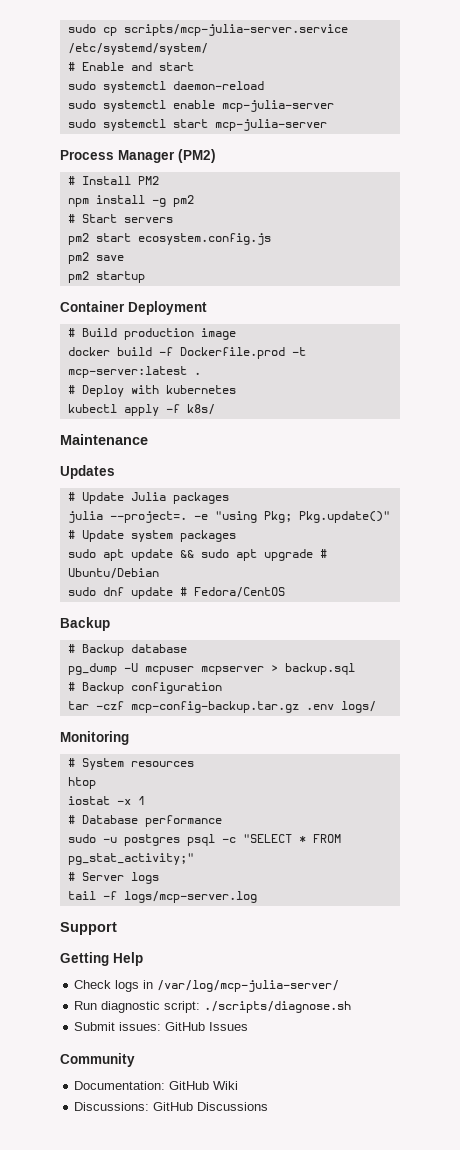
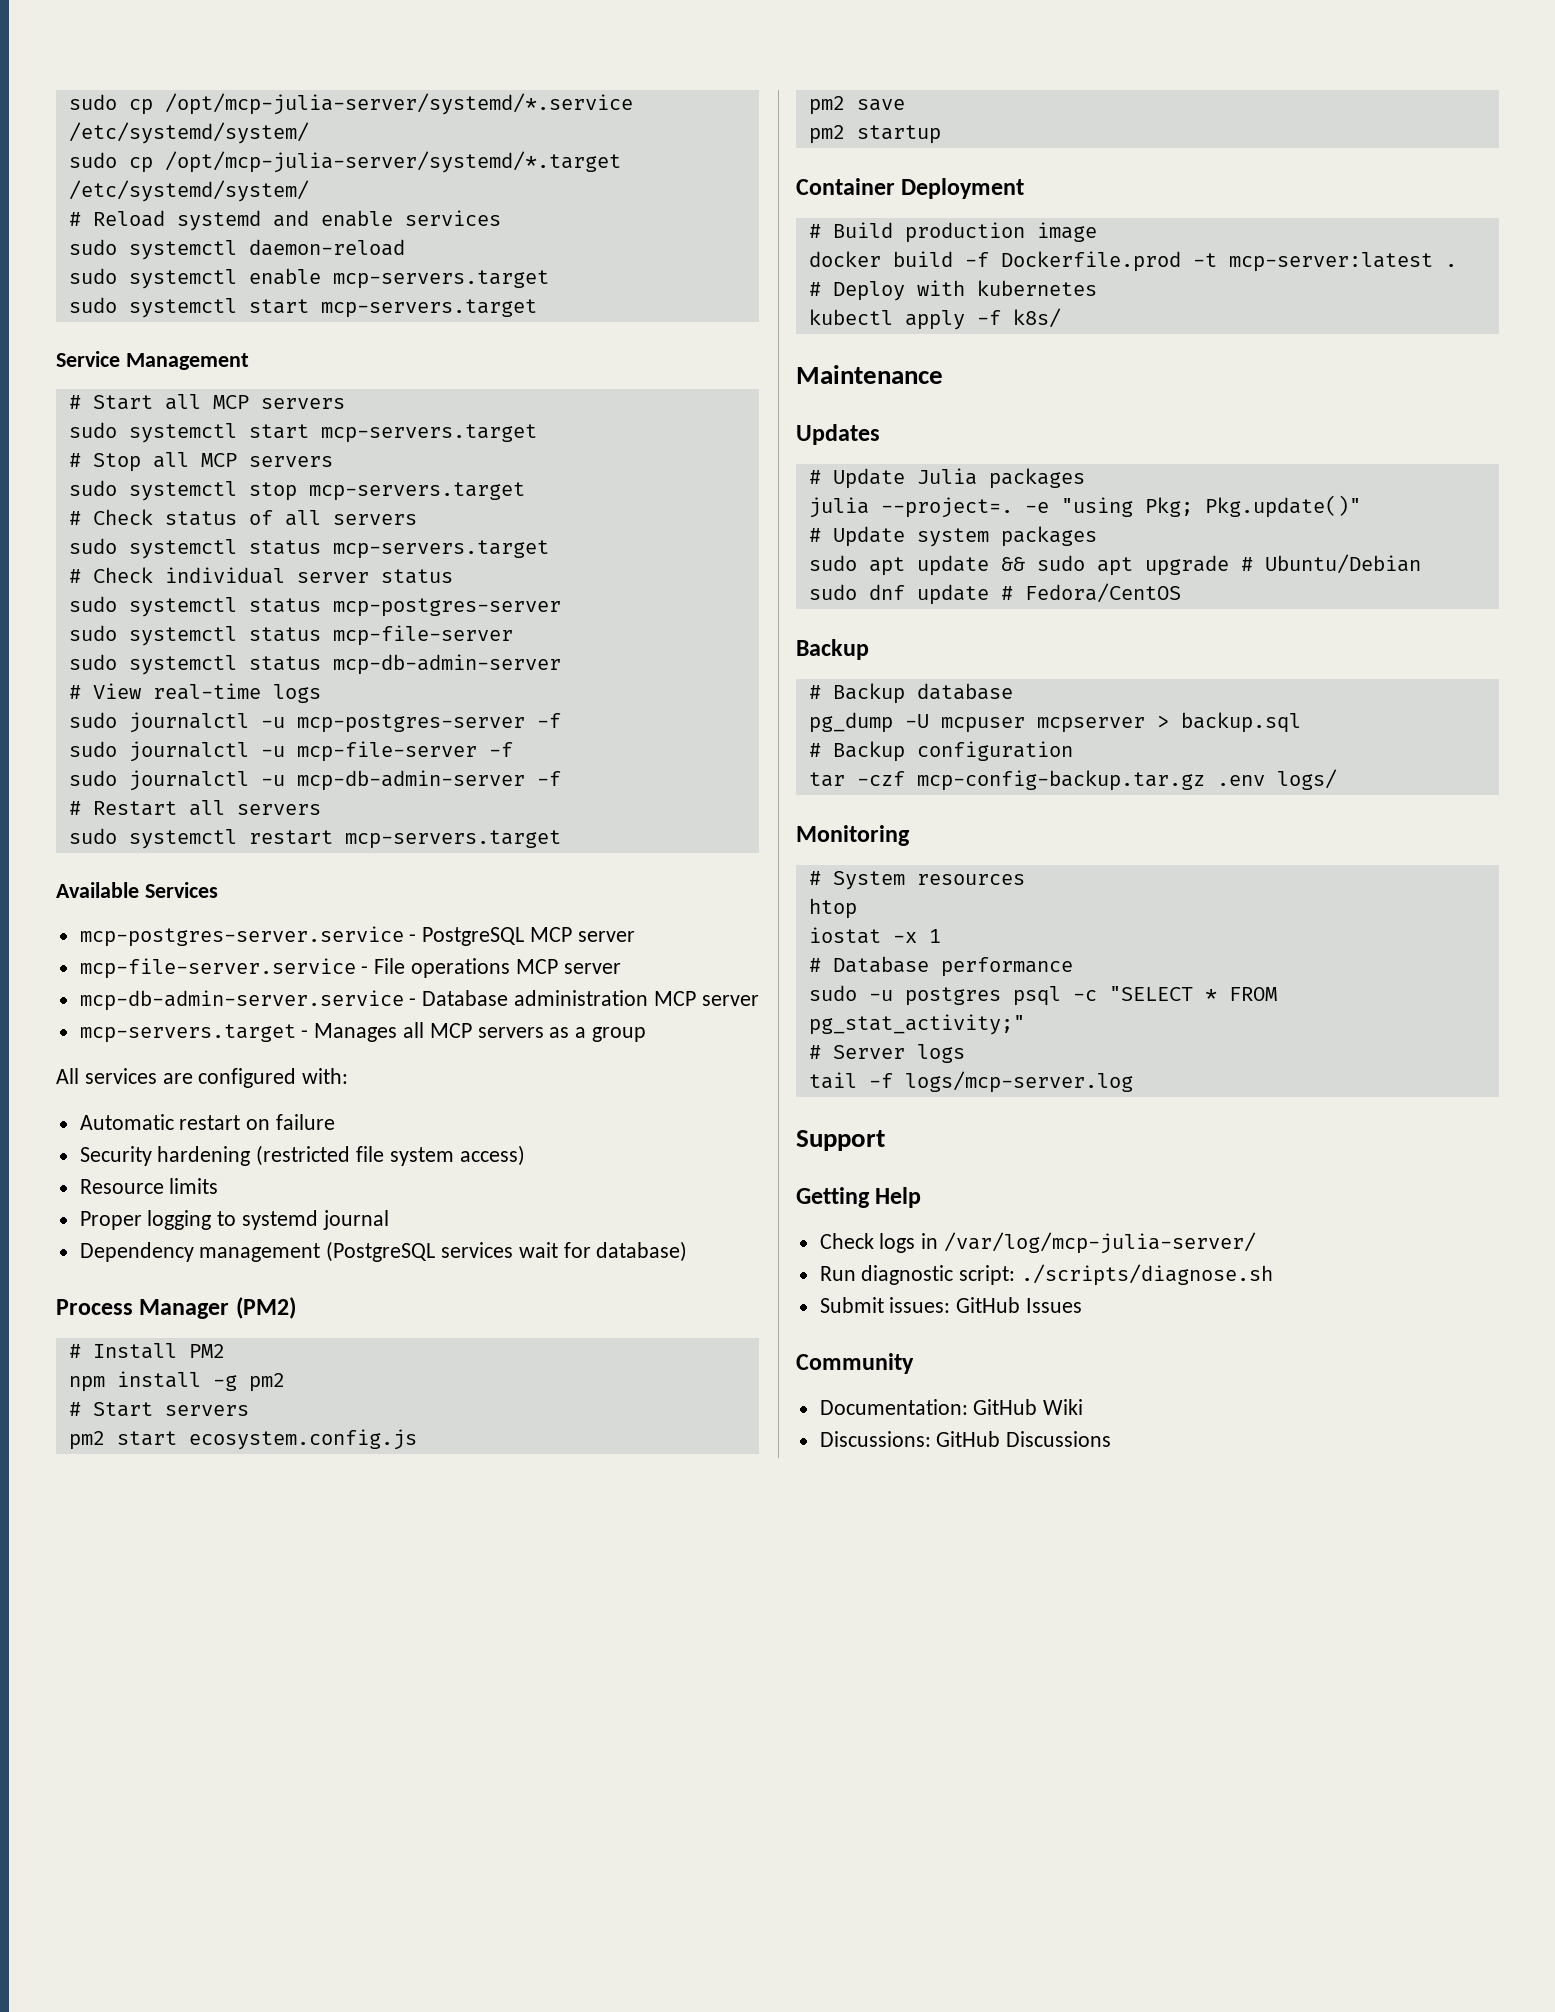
[67,24,348,36] [67,43,208,55] [67,62,194,71] sudo cp scripts/mcp-julia-server.service /etc/systemd/system/ // # Enable and start -> [68,93,633,115] [68,122,309,144] [68,151,621,173] [68,180,309,202] [68,210,501,231] sudo cp /opt/mcp-julia-server/systemd/*.service /etc/systemd/system/ // sudo cp /opt/mcp-julia-server/systemd/*.target /etc/systemd/system/ // # Reload systemd and enable services
[221,100,334,112] [67,119,327,131] mcp-julia-server // sudo systemctl start mcp-julia-server -> [332,270,549,289] [68,297,537,318] [56,351,249,370] [68,394,345,410] [68,422,537,443] [68,452,333,472] [68,480,525,501] [68,509,417,526] [68,538,549,559] [68,567,453,584] [68,596,561,617] [68,625,513,646] [68,654,561,675] [68,683,321,703] [68,712,561,733] [68,741,513,762] [68,770,561,791] [68,800,321,816] [68,828,561,849] [56,882,218,898] [79,926,635,947] [79,958,621,979] [79,990,759,1011] [79,1022,647,1043] [56,1068,349,1088] [79,1114,336,1130] [79,1145,525,1166] [79,1178,219,1194] [79,1210,389,1230] [79,1241,688,1262] mcp-servers.target // sudo systemctl start mcp-servers.target // Service Management // # Start all MCP servers // sudo systemctl start mcp-servers.target // # Stop all MCP servers // sudo systemctl stop mcp-servers.target // # Check status of all servers // sudo systemctl status mcp-servers.target // # Check individual server status // sudo systemctl status mcp-postgres-server // sudo systemctl status mcp-file-server // sudo systemctl status mcp-db-admin-server // # View real-time logs // sudo journalctl -u mcp-postgres-server -f // sudo journalctl -u mcp-file-server -f // sudo journalctl -u mcp-db-admin-server -f // # Restart all servers // sudo systemctl restart mcp-servers.target // Available Services // mcp-postgres-server.service - PostgreSQL MCP server // mcp-file-server.service - File operations MCP server // mcp-db-admin-server.service - Database administration MCP server // mcp-servers.target - Manages all MCP servers as a group // All services are configured with: // Automatic restart on failure // Security hardening (restricted file system access) // Resource limits // Proper logging to systemd journal // Dependency management (PostgreSQL services wait for database)

